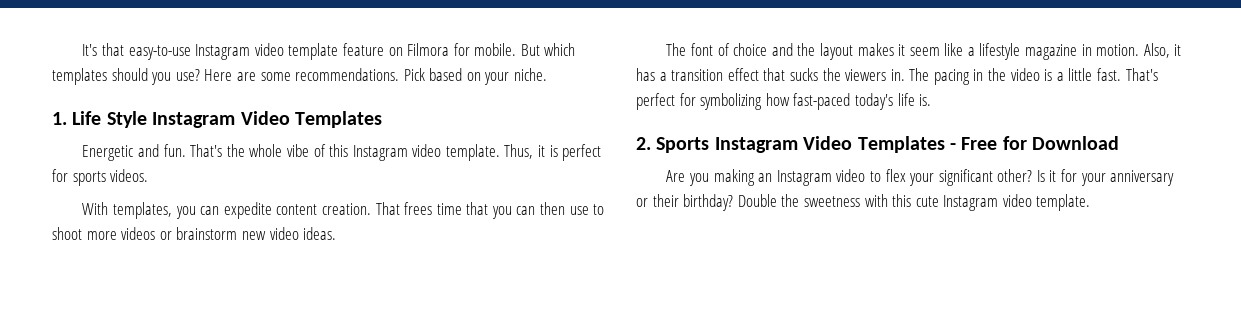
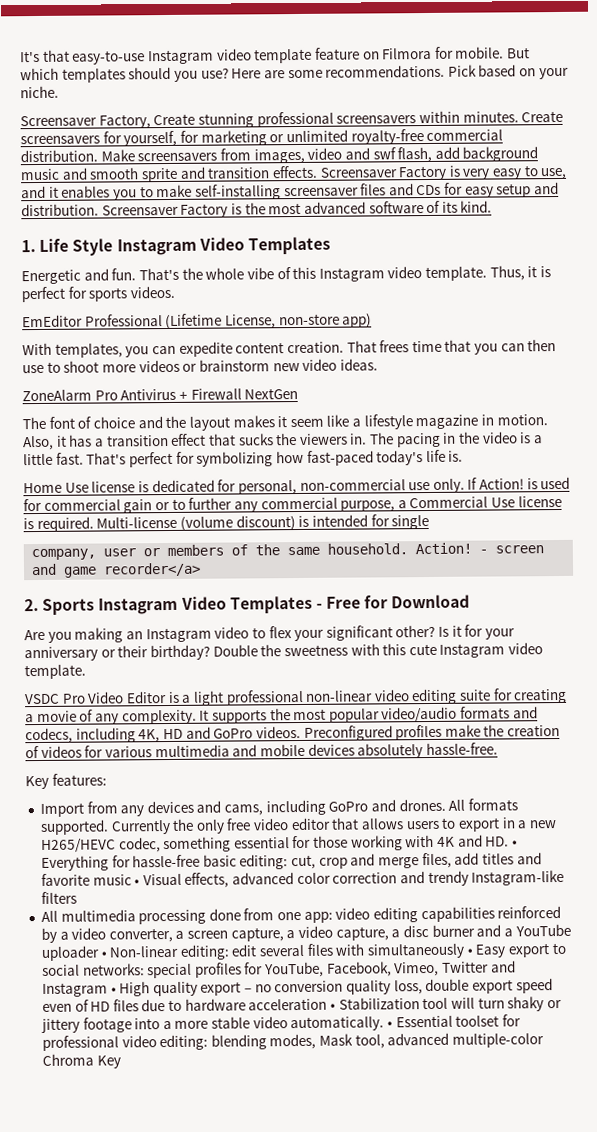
(548, 74) none -> [20,110,564,129] [20,129,504,147] [20,146,539,164] [20,165,568,183] [21,181,560,201] [21,200,493,218] // Screensaver Factory, Create stunning professional screensavers within minutes. Create screensavers for yourself, for marketing or unlimited royalty-free commercial distribution. Make screensavers from images, video and swf flash, add background music and smooth sprite and transition effects. Screensaver Factory is very easy to use, and it enables you to make self-installing screensaver files and CDs for easy setup and distribution. Screensaver Factory is the most advanced software of its kind.
(149, 175) none -> [22,313,373,330] // EmEditor Professional (Lifetime License, non-store app)
(337, 233) none -> [22,387,299,402] // ZoneAlarm Pro Antivirus + Firewall NextGen
(932, 100) none -> [23,476,571,495] [23,495,562,514] [23,514,430,533] [31,542,545,561] [31,562,202,578] // Home Use license is dedicated for personal, non-commercial use only. If Action! is used for commercial gain or to further any commercial purpose, a Commercial Use license is required. Multi-license (volume discount) is intended for single // company, user or members of the same household. Action! - screen and game recorder</a>
(1091, 202) none -> [24,688,568,706] [25,706,538,725] [25,724,561,744] [25,742,498,759] [25,773,107,790] [39,798,518,817] [39,817,557,835] [40,834,518,853] [40,852,542,871] [40,869,565,888] [40,891,77,904] [40,905,562,925] [40,923,571,943] [40,942,566,961] [41,960,516,979] [41,978,553,997] [41,996,562,1012] [40,1014,521,1033] [41,1032,545,1051] [41,1053,121,1069] // VSDC Pro Video Editor is a light professional non-linear video editing suite for creating a movie of any complexity. It supports the most popular video/audio formats and codecs, including 4K, HD and GoPro videos. Preconfigured profiles make the creation of videos for various multimedia and mobile devices absolutely hassle-free. // Key features: // Import from any devices and cams, including GoPro and drones. All formats supported. Сurrently the only free video editor that allows users to export in a new H265/HEVC codec, something essential for those working with 4K and HD. • Everything for hassle-free basic editing: cut, crop and merge files, add titles and favorite music • Visual effects, advanced color correction and trendy Instagram-like filters // All multimedia processing done from one app: video editing capabilities reinforced by a video converter, a screen capture, a video capture, a disc burner and a YouTube uploader • Non-linear editing: edit several files with simultaneously • Easy export to social networks: special profiles for YouTube, Facebook, Vimeo, Twitter and Instagram • High quality export – no conversion quality loss, double export speed even of HD files due to hardware acceleration • Stabilization tool will turn shaky or jittery footage into a more stable video automatically. • Essential toolset for professional video editing: blending modes, Mask tool, advanced multiple-color Chroma Key

